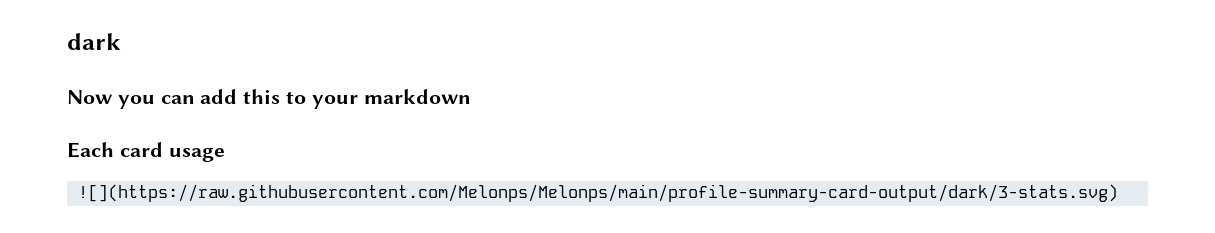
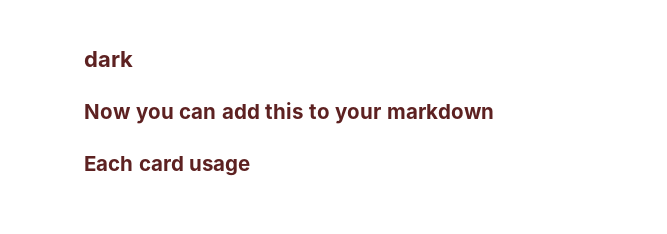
[78,184,1119,202] // ![](https://raw.githubusercontent.com/Melonps/Melonps/main/profile-summary-card-output/dark/3-stats.svg) -> (251, 167) none

